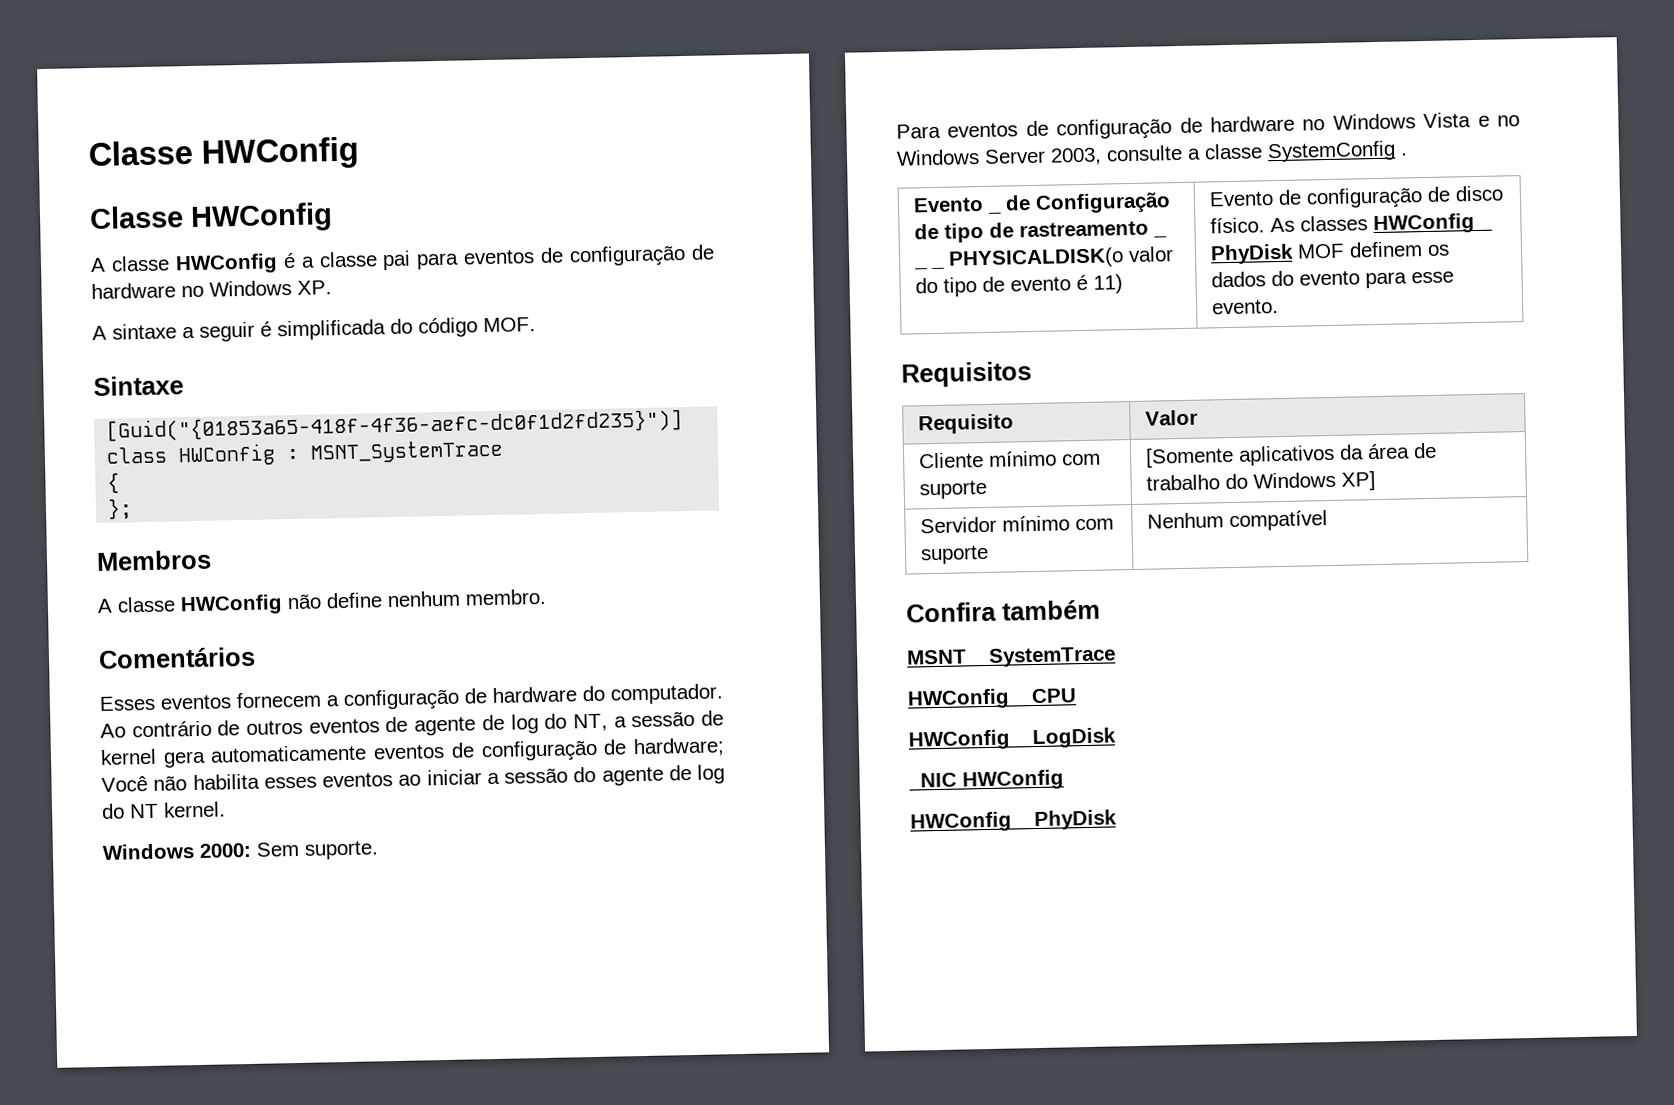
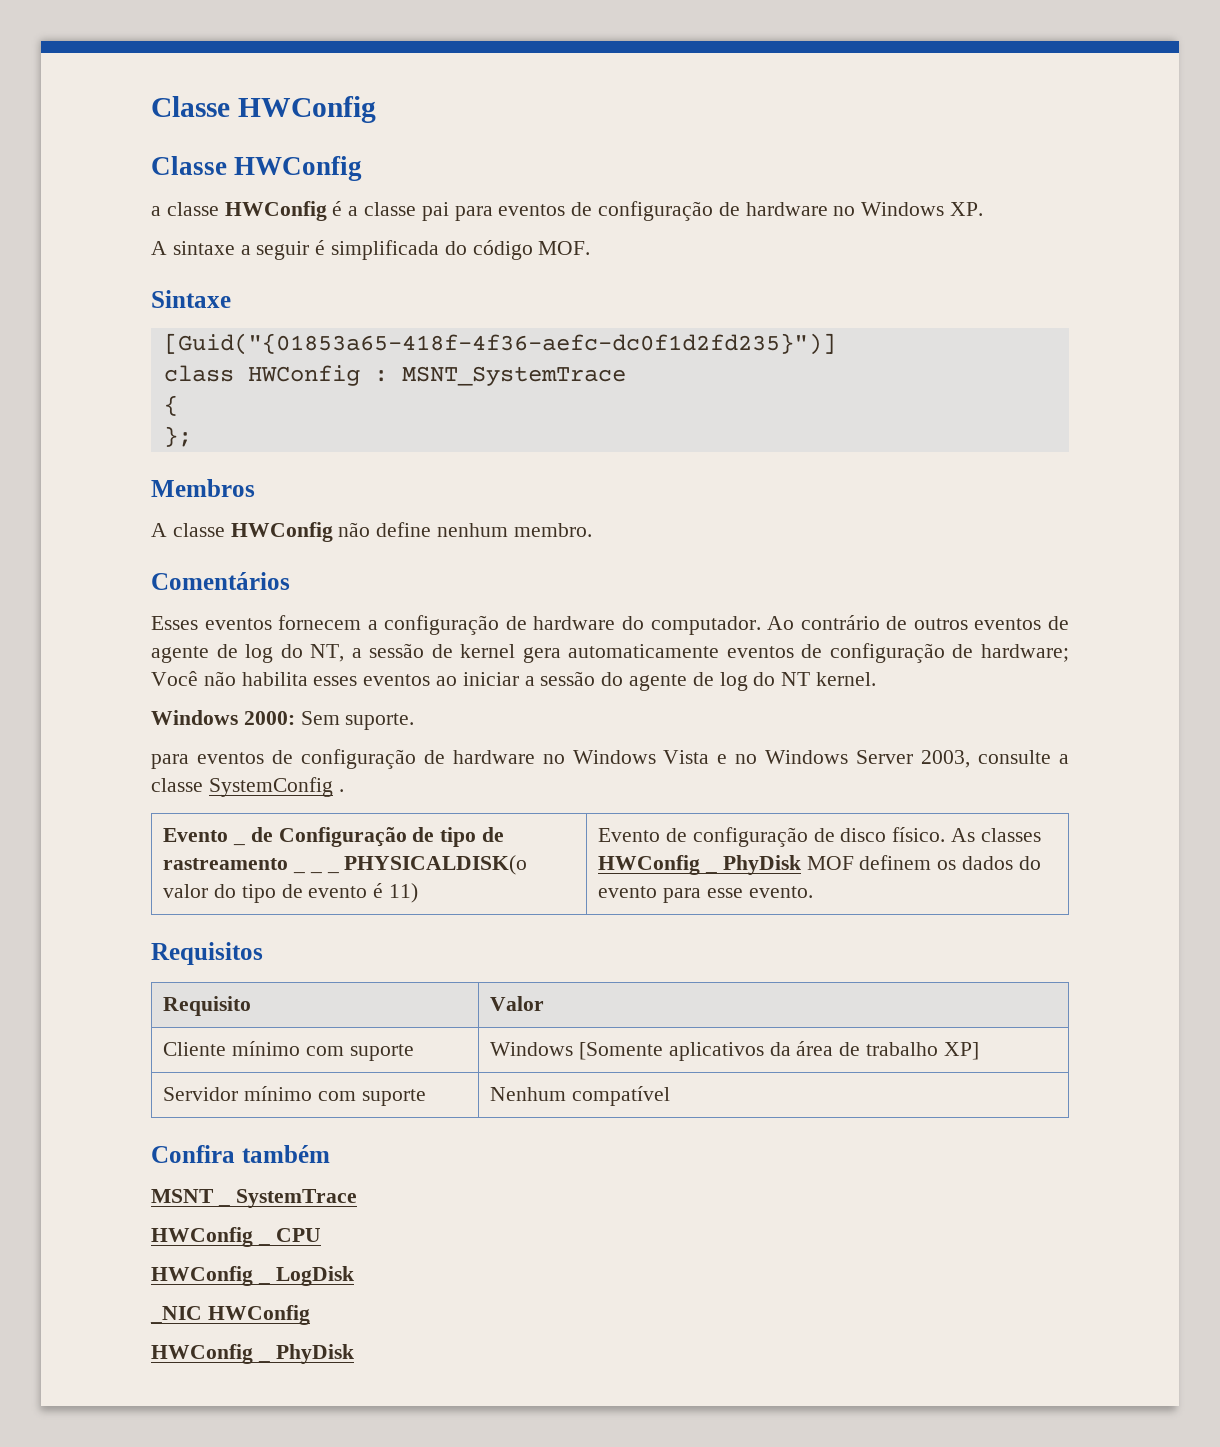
[90,257,106,273] A -> [151,206,161,216] a
[896,123,941,139] Para -> [151,754,189,769] para
(987, 489) none -> [490,1042,574,1056] Windows
[1224,471,1336,490] do Windows -> (938, 1049) none

